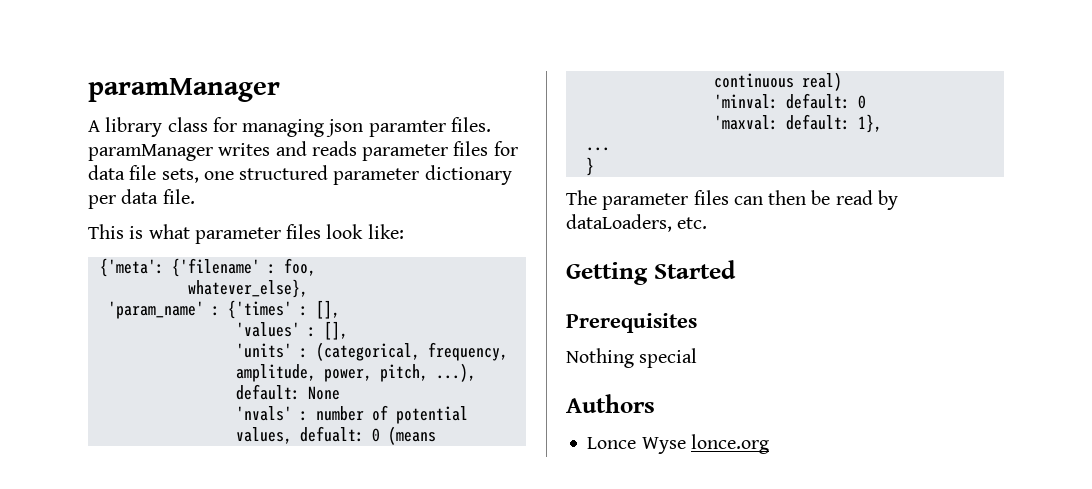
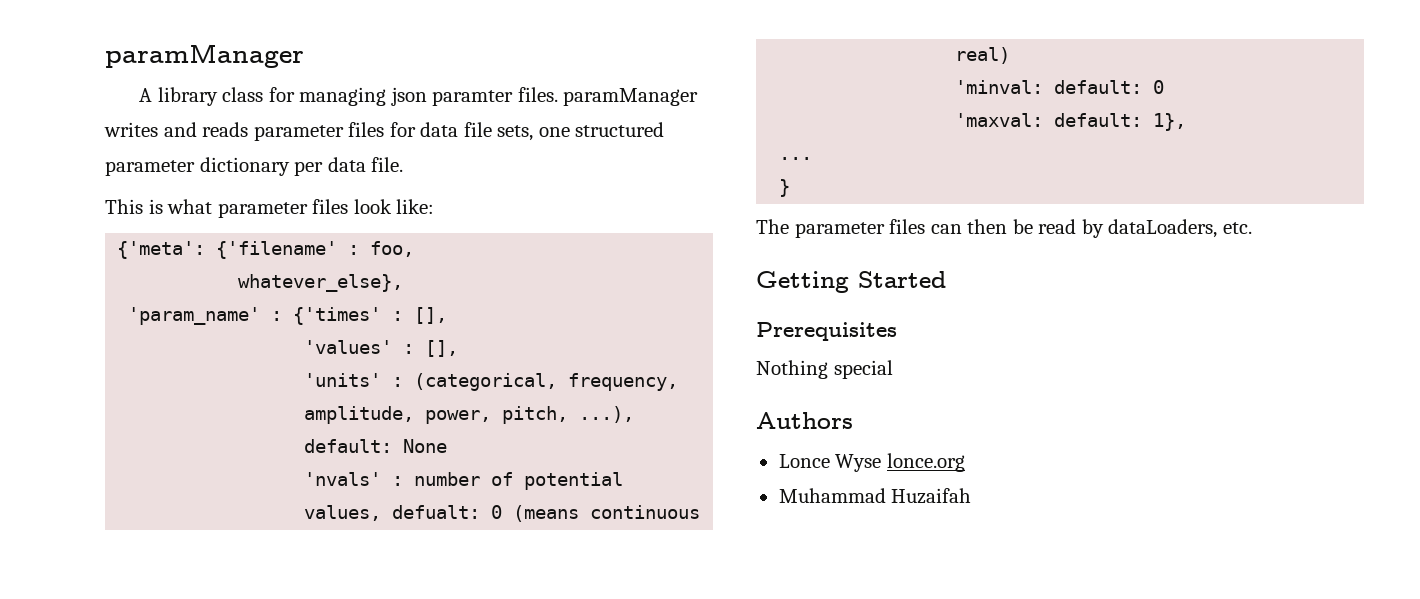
(769, 444) none -> [778,488,972,504] // Muhammad Huzaifah

